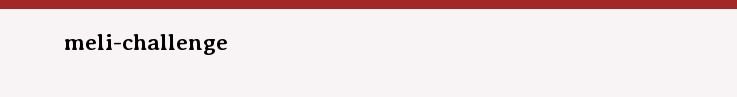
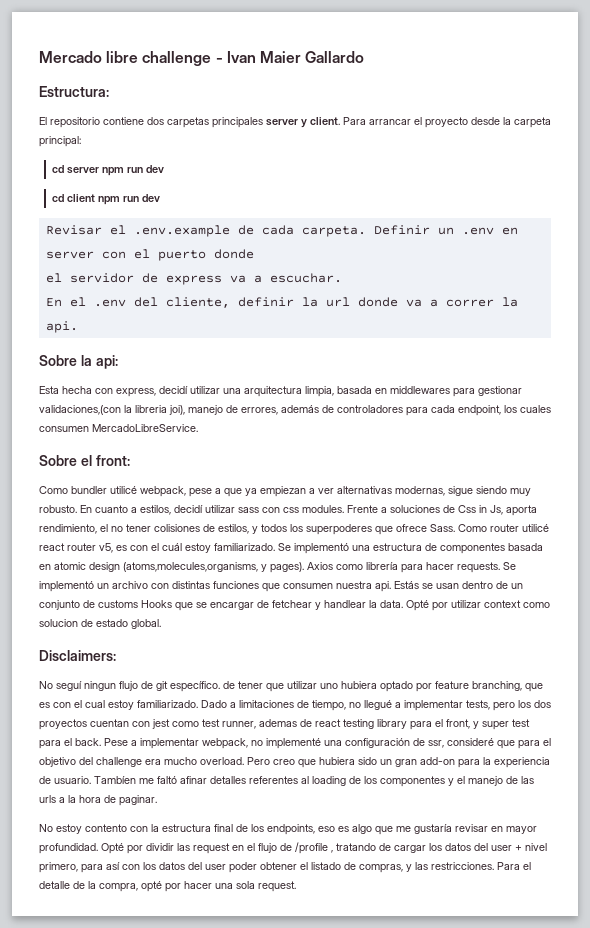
[64,34,228,55] meli-challenge -> [39,51,365,66] [39,86,109,97] [39,117,551,128] [39,136,81,147] [51,165,164,176] [51,194,160,205] [45,225,518,237] [45,249,254,261] [45,273,342,285] [45,297,518,308] [45,321,78,333] [39,355,118,369] [39,386,522,397] [39,405,551,416] [39,424,198,432] [39,455,130,466] [39,486,531,497] [39,505,537,516] [39,524,549,535] [39,543,543,554] [39,562,516,573] [39,581,523,592] [39,600,550,611] [39,619,161,629] [39,650,116,661] [39,681,543,692] [39,700,551,711] [39,719,530,730] [39,738,551,749] [39,757,550,768] [39,776,534,787] [39,795,157,806] [39,824,537,835] [39,842,547,854] [39,862,531,873] [39,881,296,892] Mercado libre challenge - Ivan Maier Gallardo // Estructura: // El repositorio contiene dos carpetas principales server y client. Para arrancar el proyecto desde la carpeta principal: // cd server npm run dev // cd client npm run dev // Revisar el .env.example de cada carpeta. Definir un .env en server con el puerto donde // el servidor de express va a escuchar. // En el .env del cliente, definir la url donde va a correr la api. // Sobre la api: // Esta hecha con express, decidí utilizar una arquitectura limpia, basada en middlewares para gestionar validaciones,(con la libreria joi), manejo de errores, además de controladores para cada endpoint, los cuales consumen MercadoLibreService. // Sobre el front: // Como bundler utilicé webpack, pese a que ya empiezan a ver alternativas modernas, sigue siendo muy robusto. En cuanto a estilos, decidí utilizar sass con css modules. Frente a soluciones de Css in Js, aporta rendimiento, el no tener colisiones de estilos, y todos los superpoderes que ofrece Sass. Como router utilicé react router v5, es con el cuál estoy familiarizado. Se implementó una estructura de componentes basada en atomic design (atoms,molecules,organisms, y pages). Axios como librería para hacer requests. Se implementó un archivo con distintas funciones que consumen nuestra api. Estás se usan dentro de un conjunto de customs Hooks que se encargar de fetchear y handlear la data. Opté por utilizar context como solucion de estado global. // Disclaimers: // No seguí ningun flujo de git específico. de tener que utilizar uno hubiera optado por feature branching, que es con el cual estoy familiarizado. Dado a limitaciones de tiempo, no llegué a implementar tests, pero los dos proyectos cuentan con jest como test runner, ademas de react testing library para el front, y super test para el back. Pese a implementar webpack, no implementé una configuración de ssr, consideré que para el objetivo del challenge era mucho overload. Pero creo que hubiera sido un gran add-on para la experiencia de usuario. Tambíen me faltó afinar detalles referentes al loading de los componentes y el manejo de las urls a la hora de paginar. // No estoy contento con la estructura final de los endpoints, eso es algo que me gustaría revisar en mayor profundidad. Opté por dividir las request en el flujo de /profile , tratando de cargar los datos del user + nivel primero, para así con los datos del user poder obtener el listado de compras, y las restricciones. Para el detalle de la compra, opté por hacer una sola request.

